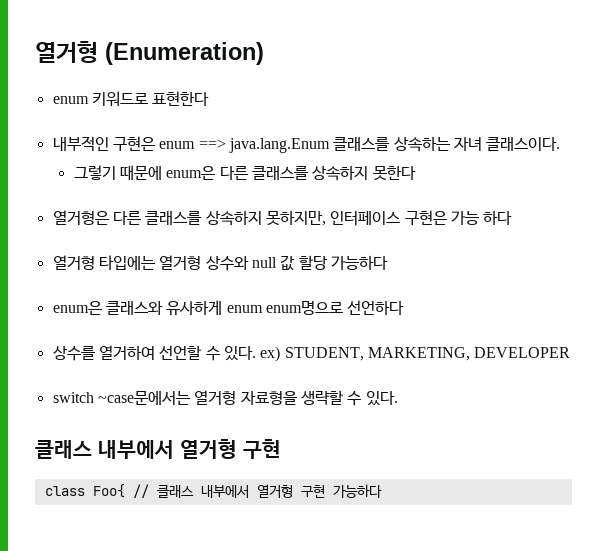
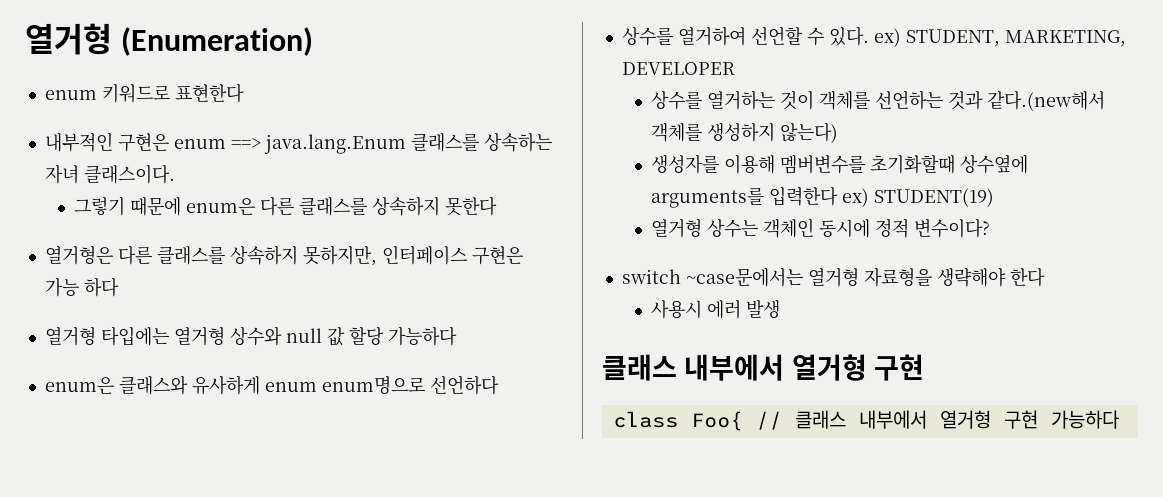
(571, 352) none -> [651,90,1106,111] [651,122,839,143] [651,154,1029,174] [651,186,995,208] [651,218,991,238] // 상수를 열거하는 것이 객체를 선언하는 것과 같다.(new해서 객체를 생성하지 않는다) // 생성자를 이용해 멤버변수를 초기화할때 상수옆에 arguments를 입력한다 ex) STUDENT(19) // 열거형 상수는 객체인 동시에 정적 변수이다?
[300,390,398,406] 생략할 수 있다. -> [936,267,1045,287] [651,300,781,319] 생략해야 한다 // 사용시 에러 발생

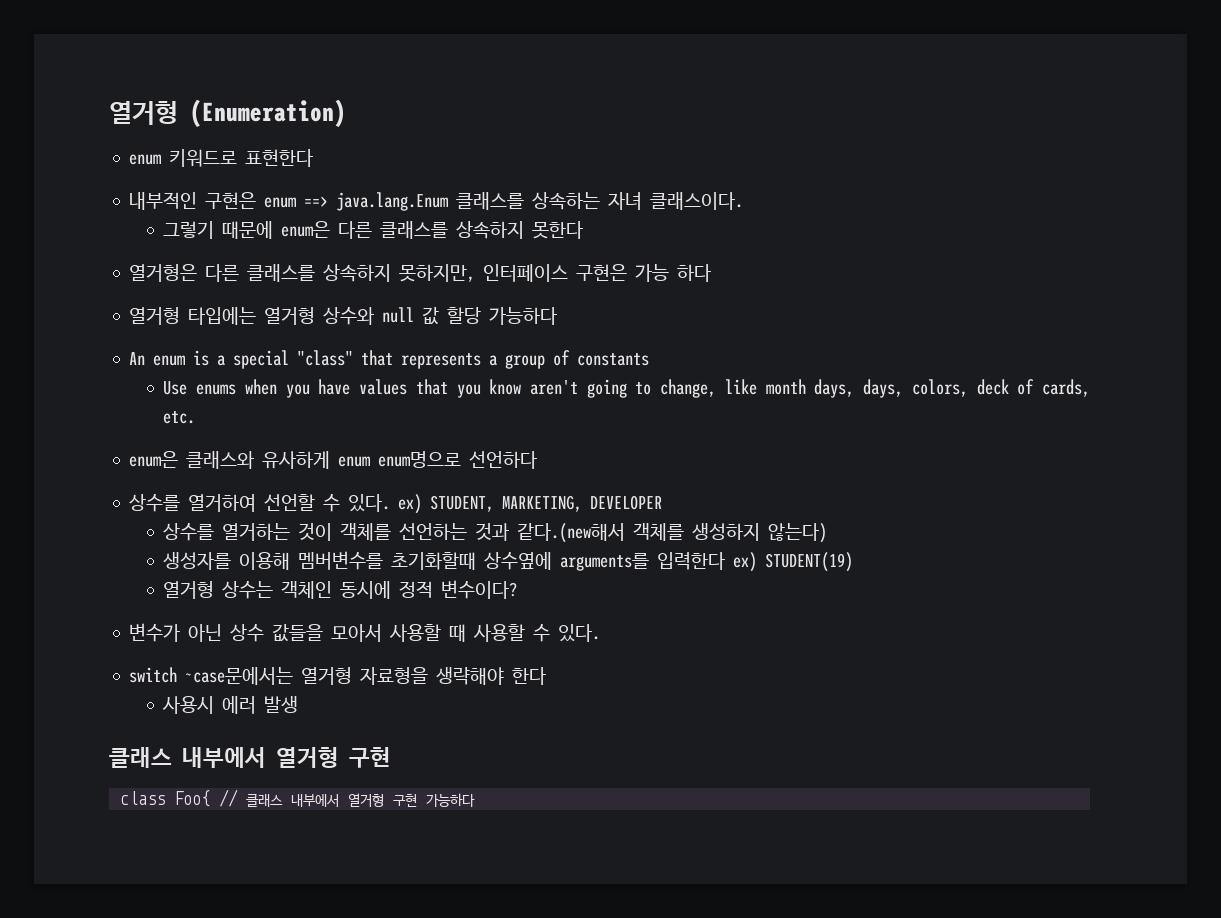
(457, 336) none -> [129,350,650,369] [163,379,1090,398] [163,411,196,424] // An enum is a special "class" that represents a group of constants // Use enums when you have values that you know aren't going to change, like month days, days, colors, deck of cards, etc.
(991, 228) none -> [129,623,601,642] // 변수가 아닌 상수 값들을 모아서 사용할 때 사용할 수 있다.

